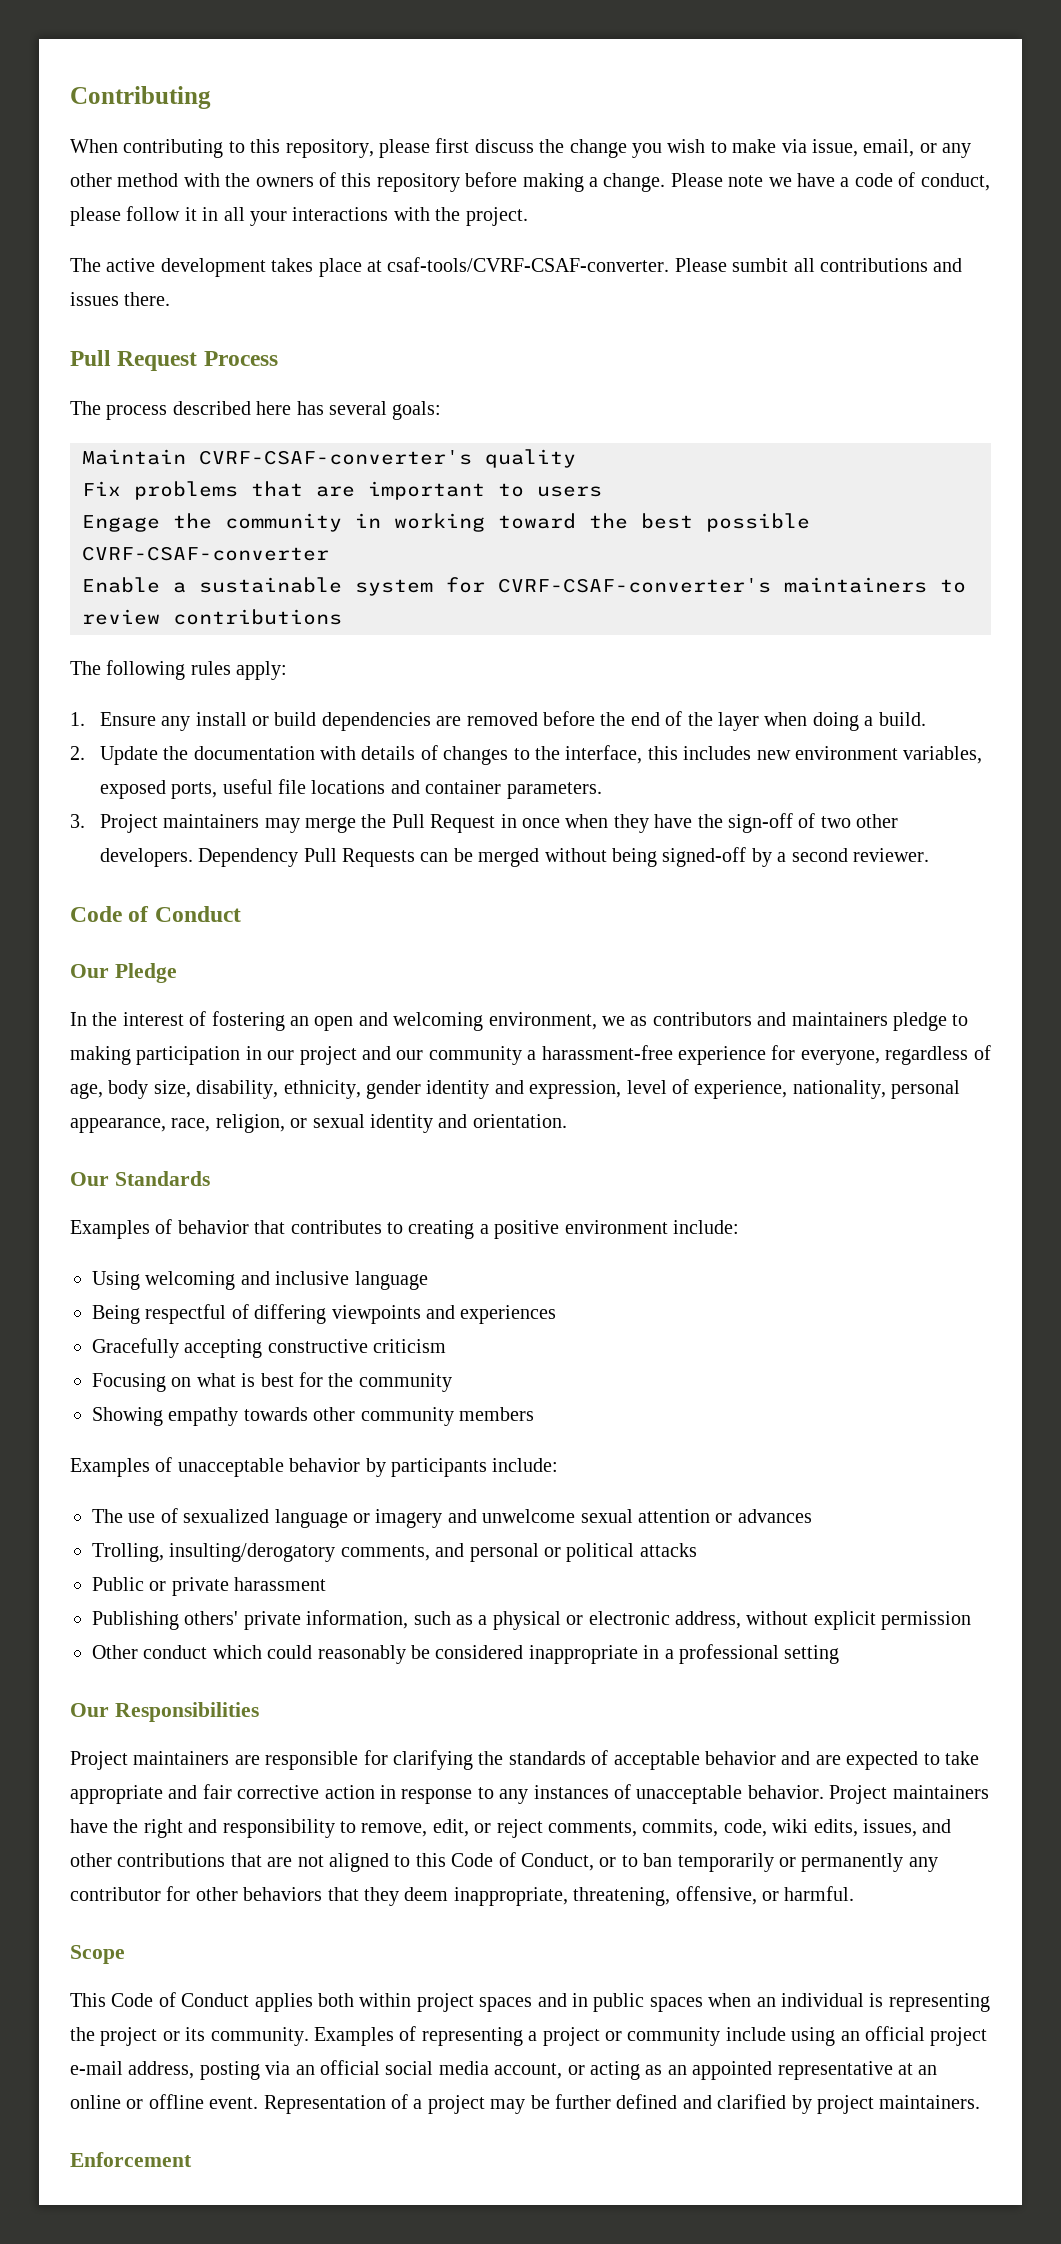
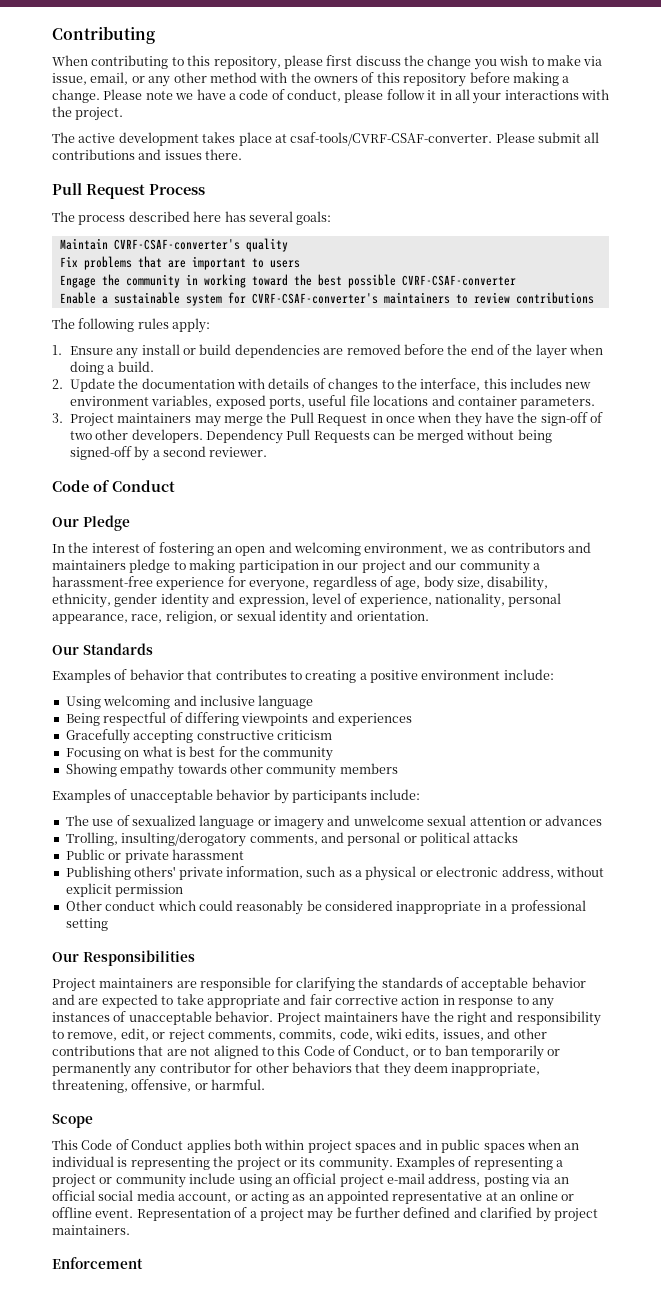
[732,258,789,272] sumbit -> [538,132,581,143] submit

